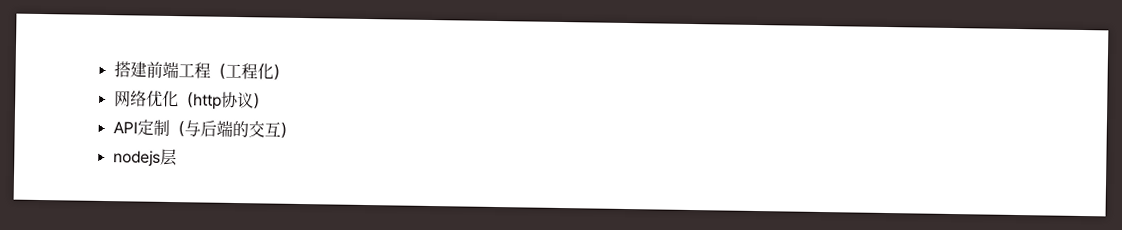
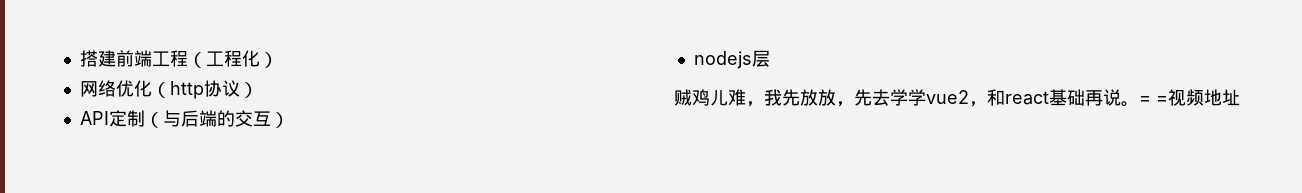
(177, 157) none -> [674,89,1240,107] // 贼鸡儿难，我先放放，先去学学vue2，和react基础再说。= =视频地址

